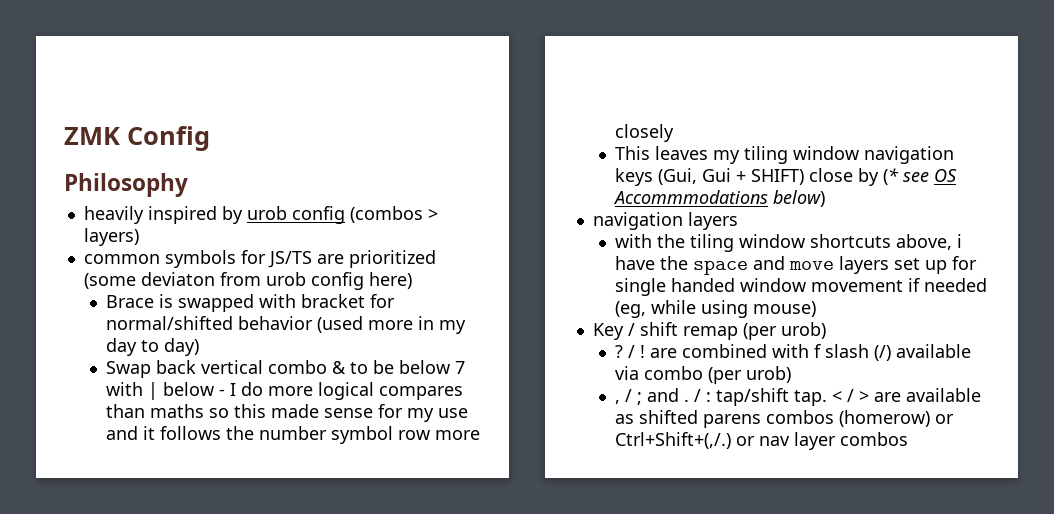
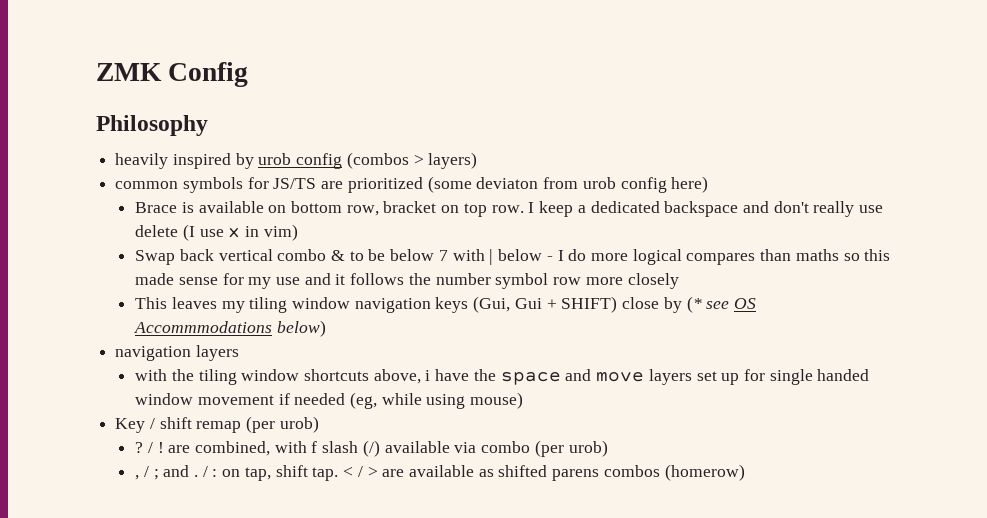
[177,294,395,312] [105,316,466,334] [105,338,199,356] swapped with bracket for normal/shifted behavior (used more in my day to day) -> [198,201,884,217] [135,224,298,241] available on bottom row, bracket on top row. I keep a dedicated backspace and don't really use delete (I use x in vim)
[681,344,767,358] combined -> [194,441,270,456] combined,
[715,388,789,406] tap/shift -> [222,465,308,481] on tap, shift
[934,414,954,424] [614,432,908,450] or Ctrl+Shift+(,/.) or nav layer combos -> (745, 472) none

